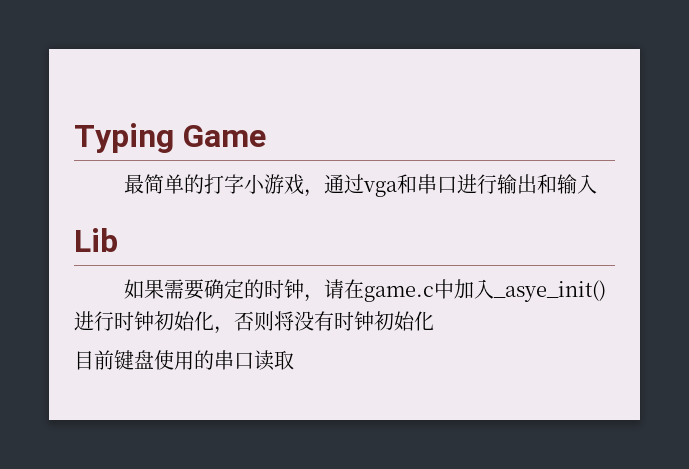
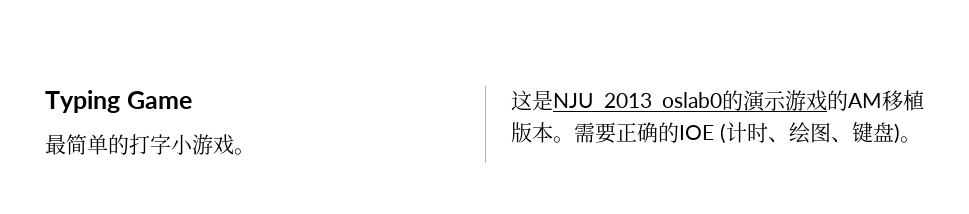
[303,174,597,197] [74,228,118,252] [123,279,606,302] [74,311,434,334] [74,350,294,371] ，通过vga和串口进行输出和输入 // Lib // 如果需要确定的时钟，请在game.c中加入_asye_init()进行时钟初始化，否则将没有时钟初始化 // 目前键盘使用的串口读取 -> [234,148,255,155] [511,90,924,112] [511,122,921,144] 。 // 这是NJU 2013 oslab0的演示游戏的AM移植版本。需要正确的IOE (计时、绘图、键盘)。

